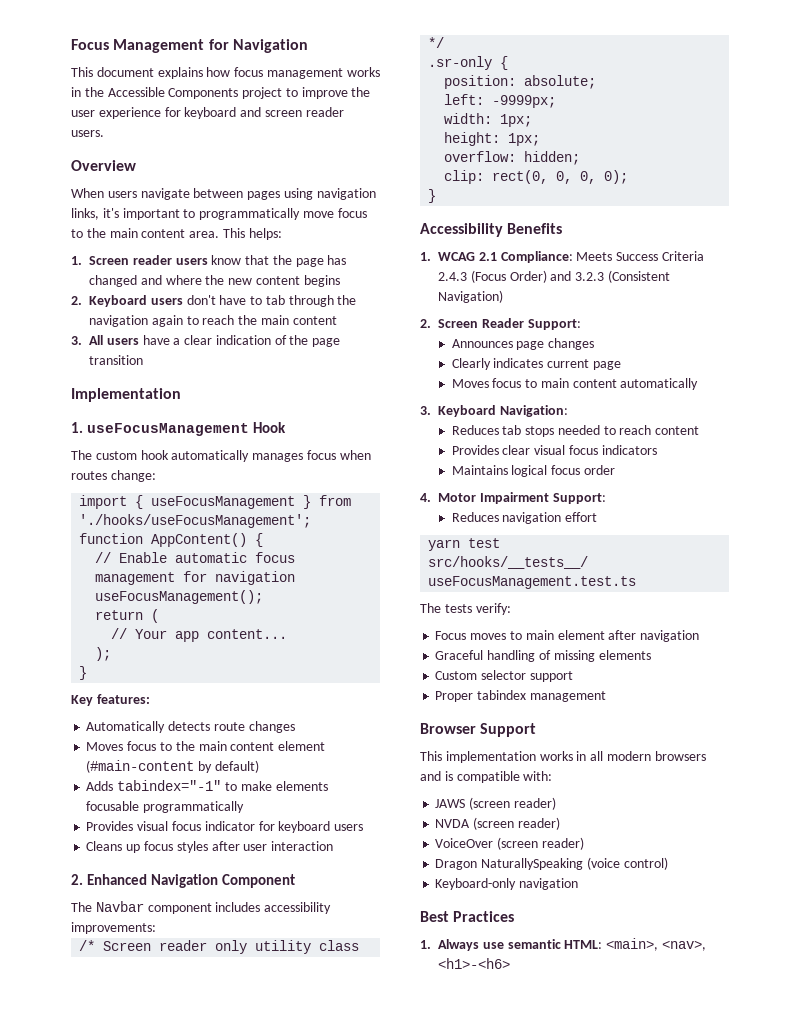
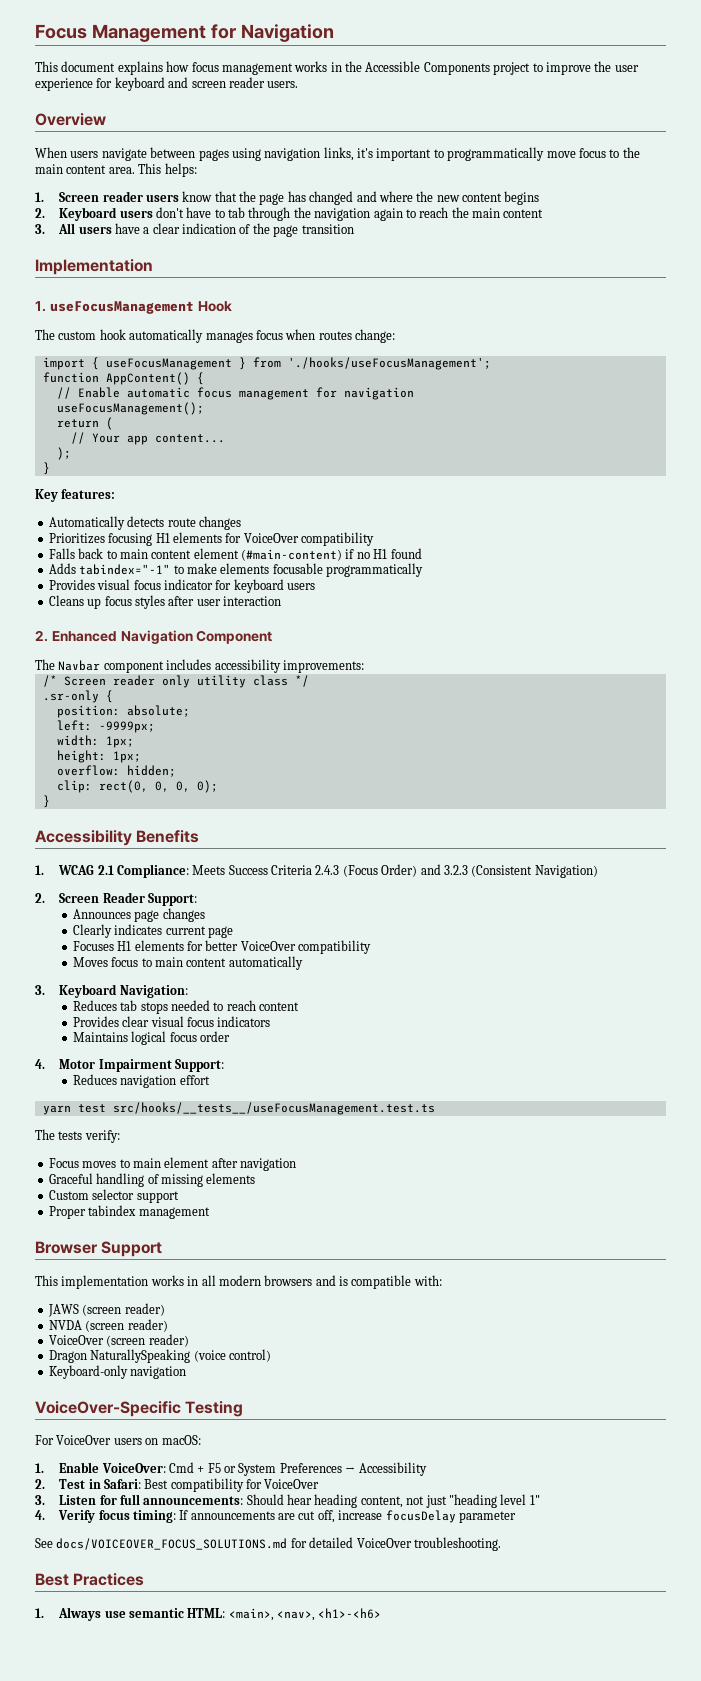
[86,741,326,751] [86,760,259,773] Moves focus to the main content element (#main-content by default) -> [48,532,374,546] [48,548,422,561] Prioritizes focusing H1 elements for VoiceOver compatibility // Falls back to main content element (#main-content) if no H1 found
(621, 365) none -> [72,940,372,954] // Focuses H1 elements for better VoiceOver compatibility
(579, 884) none -> [35,1401,244,1417] [35,1435,201,1445] [35,1462,427,1476] [35,1478,320,1492] [35,1494,540,1508] [35,1510,516,1523] [35,1537,501,1551] // VoiceOver-Specific Testing // For VoiceOver users on macOS: // 1. Enable VoiceOver: Cmd + F5 or System Preferences → Accessibility // 2. Test in Safari: Best compatibility for VoiceOver // 3. Listen for full announcements: Should hear heading content, not just "heading level 1" // 4. Verify focus timing: If announcements are cut off, increase focusDelay parameter // See docs/VOICEOVER_FOCUS_SOLUTIONS.md for detailed VoiceOver troubleshooting.

